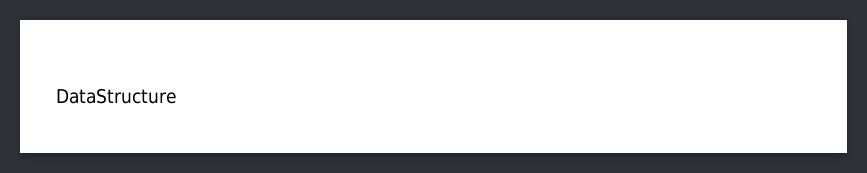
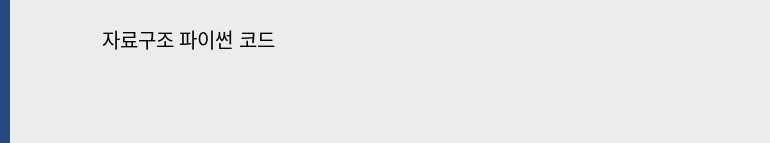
[56,88,177,104] DataStructure -> [102,30,275,50] 자료구조 파이썬 코드

